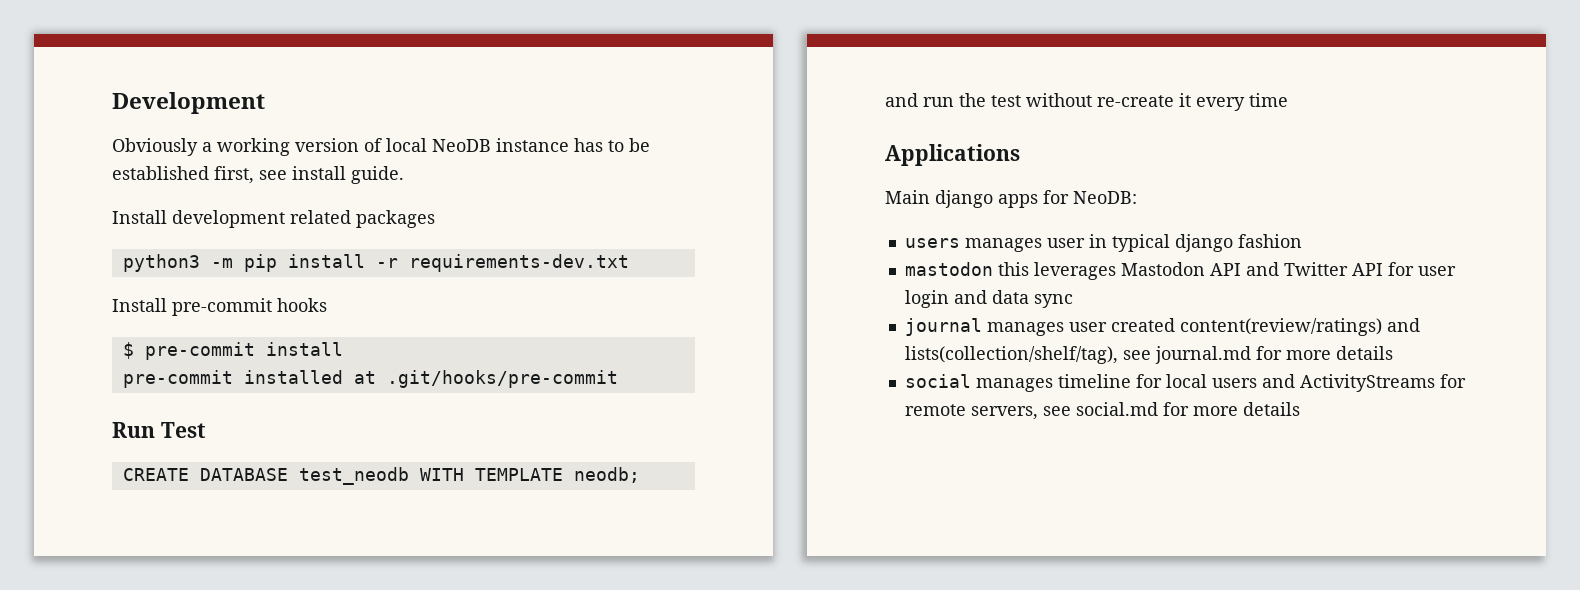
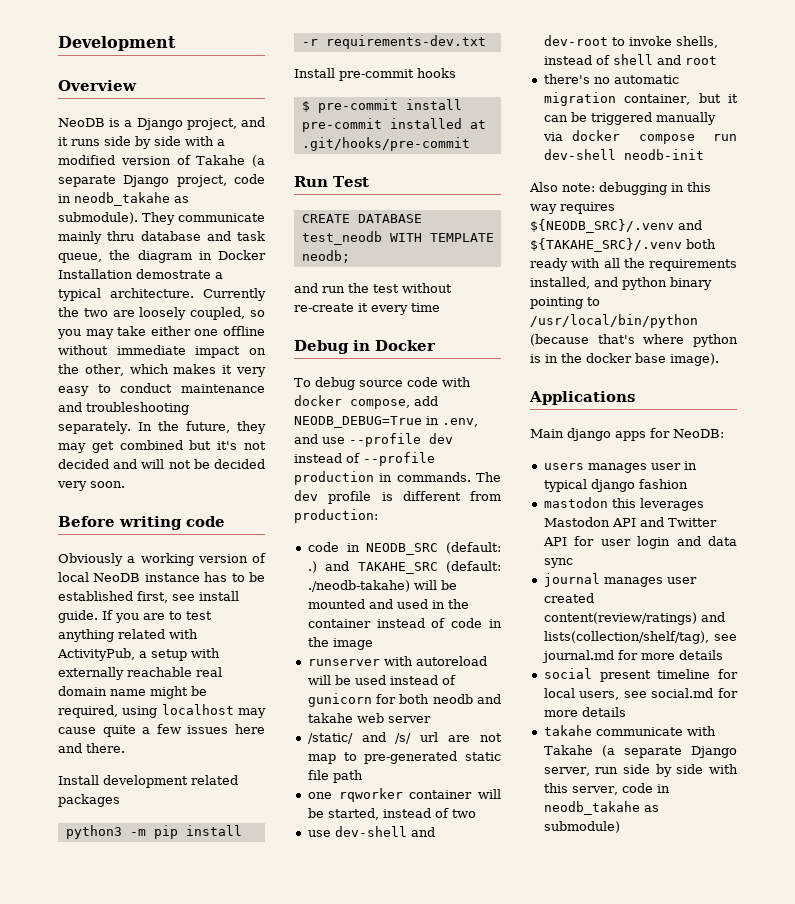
(265, 103) none -> [58,80,137,91] [58,117,265,130] [58,136,225,149] [58,155,265,167] [58,174,265,187] [58,192,189,206] [58,212,265,225] [58,231,265,244] [58,250,266,263] [58,269,223,279] [58,288,266,301] [58,307,265,320] [57,326,265,339] [58,345,266,358] [58,364,266,377] [58,383,265,396] [58,402,189,415] [58,421,266,434] [58,440,266,453] [58,459,265,469] [57,481,125,491] [58,516,225,530] // Overview // NeoDB is a Django project, and it runs side by side with a modified version of Takahe (a separate Django project, code in neodb_takahe as submodule). They communicate mainly thru database and task queue, the diagram in Docker Installation demostrate a typical architecture. Currently the two are loosely coupled, so you may take either one offline without immediate impact on the other, which makes it very easy to conduct maintenance and troubleshooting separately. In the future, they may get combined but it's not decided and will not be decided very soon. // Before writing code
(404, 175) none -> [102,610,212,623] [58,629,198,642] [57,648,220,661] [58,667,222,680] [58,686,207,699] [58,704,266,718] [58,724,265,737] [58,743,125,753] If you are to test anything related with ActivityPub, a setup with externally reachable real domain name might be required, using localhost may cause quite a few issues here and there.
(1288, 100) none -> [294,340,436,354] [294,377,471,390] [294,395,438,409] [294,416,478,428] [294,433,453,447] [294,452,435,466] [294,471,501,485] [294,490,501,504] [294,509,378,523] [307,542,501,555] [307,561,501,574] [307,580,457,592] [307,599,469,609] [307,618,502,628] [307,637,373,650] [307,656,487,666] [307,675,456,685] [307,693,501,707] [307,713,431,723] [307,732,502,744] [307,751,501,764] [307,770,363,783] [307,788,501,802] [307,808,476,820] [307,826,435,837] [543,35,718,48] [543,54,717,65] [543,74,679,84] [543,92,738,106] [543,112,716,125] [542,130,737,144] [543,149,704,160] [529,182,711,195] [530,202,615,214] [530,219,702,233] [530,238,716,252] [530,258,737,271] [530,277,712,290] [530,297,600,309] [530,314,698,328] [530,334,738,347] [530,353,719,366] // Debug in Docker // To debug source code with docker compose, add NEODB_DEBUG=True in .env, and use --profile dev instead of --profile production in commands. The dev profile is different from production: // code in NEODB_SRC (default: .) and TAKAHE_SRC (default: ./neodb-takahe) will be mounted and used in the container instead of code in the image // runserver with autoreload will be used instead of gunicorn for both neodb and takahe web server // /static/ and /s/ url are not map to pre-generated static file path // one rqworker container will be started, instead of two // use dev-shell and dev-root to invoke shells, instead of shell and root // there's no automatic migration container, but it can be triggered manually via docker compose run dev-shell neodb-init // Also note: debugging in this way requires ${NEODB_SRC}/.venv and ${TAKAHE_SRC}/.venv both ready with all the requirements installed, and python binary pointing to /usr/local/bin/python (because that's where python is in the docker base image).
[975,378,1053,392] manages -> [599,670,651,682] present
[1211,374,1466,392] [904,404,1038,420] users and ActivityStreams for remote servers, -> [579,691,620,700] users,
(1300, 409) none -> [543,725,716,736] [543,745,737,758] [543,764,738,777] [543,783,670,795] [543,801,659,815] [543,821,620,833] // takahe communicate with Takahe (a separate Django server, run side by side with this server, code in neodb_takahe as submodule)

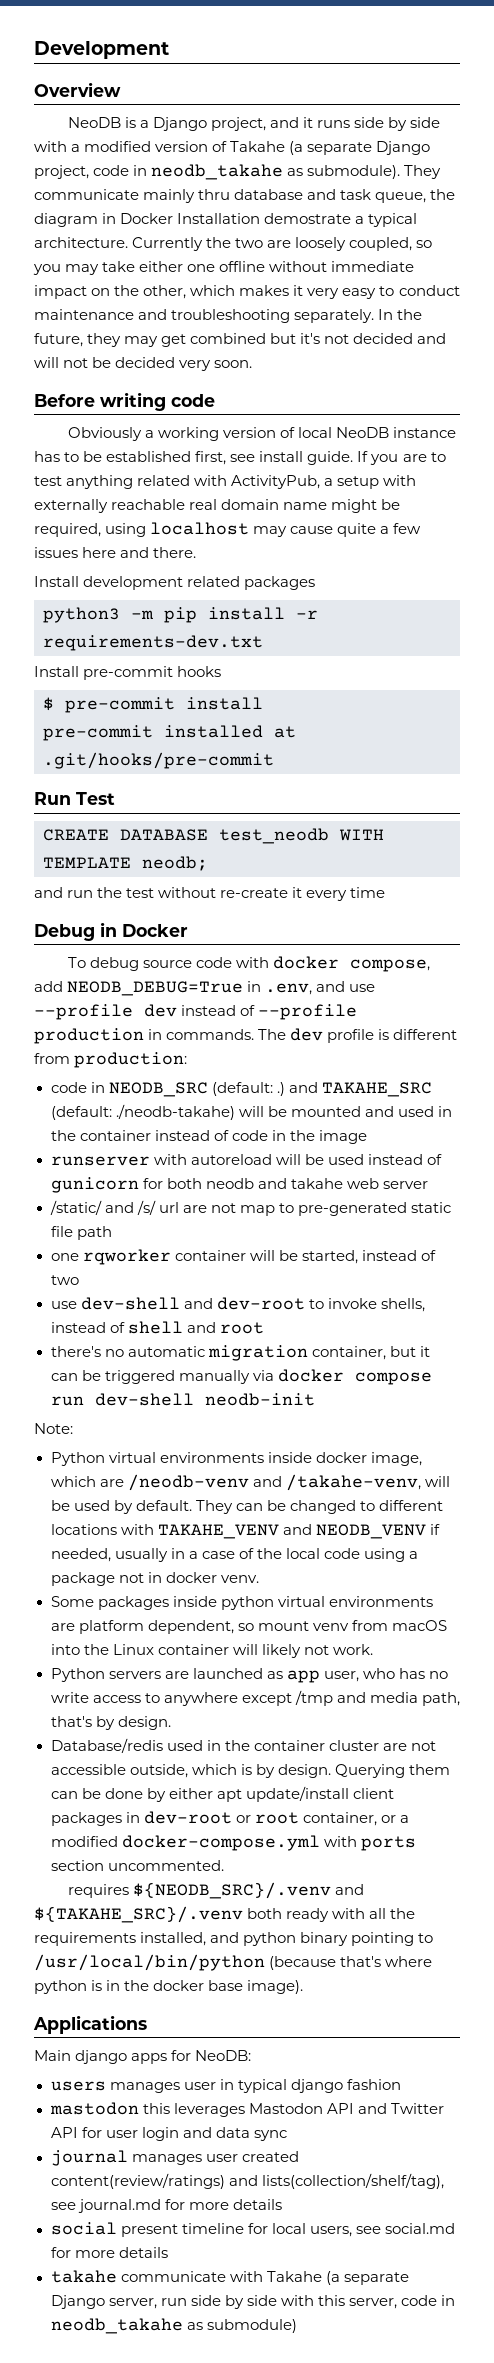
[529,182,711,195] [530,204,557,214] Also note: debugging in this way -> [34,1423,73,1434] [50,1452,422,1466] [50,1474,450,1491] [50,1500,443,1514] [50,1524,440,1539] [50,1548,419,1562] [50,1572,259,1586] [50,1596,433,1610] [50,1620,447,1634] [50,1644,373,1658] [50,1668,448,1683] [50,1690,460,1706] [50,1716,171,1730] [50,1738,436,1753] [50,1764,450,1778] [50,1786,394,1802] [50,1811,409,1826] [50,1835,416,1851] [50,1860,224,1871] Note: // Python virtual environments inside docker image, which are /neodb-venv and /takahe-venv, will be used by default. They can be changed to different locations with TAKAHE_VENV and NEODB_VENV if needed, usually in a case of the local code using a package not in docker venv. // Some packages inside python virtual environments are platform dependent, so mount venv from macOS into the Linux container will likely not work. // Python servers are launched as app user, who has no write access to anywhere except /tmp and media path, that's by design. // Database/redis used in the container cluster are not accessible outside, which is by design. Querying them can be done by either apt update/install client packages in dev-root or root container, or a modified docker-compose.yml with ports section uncommented. //

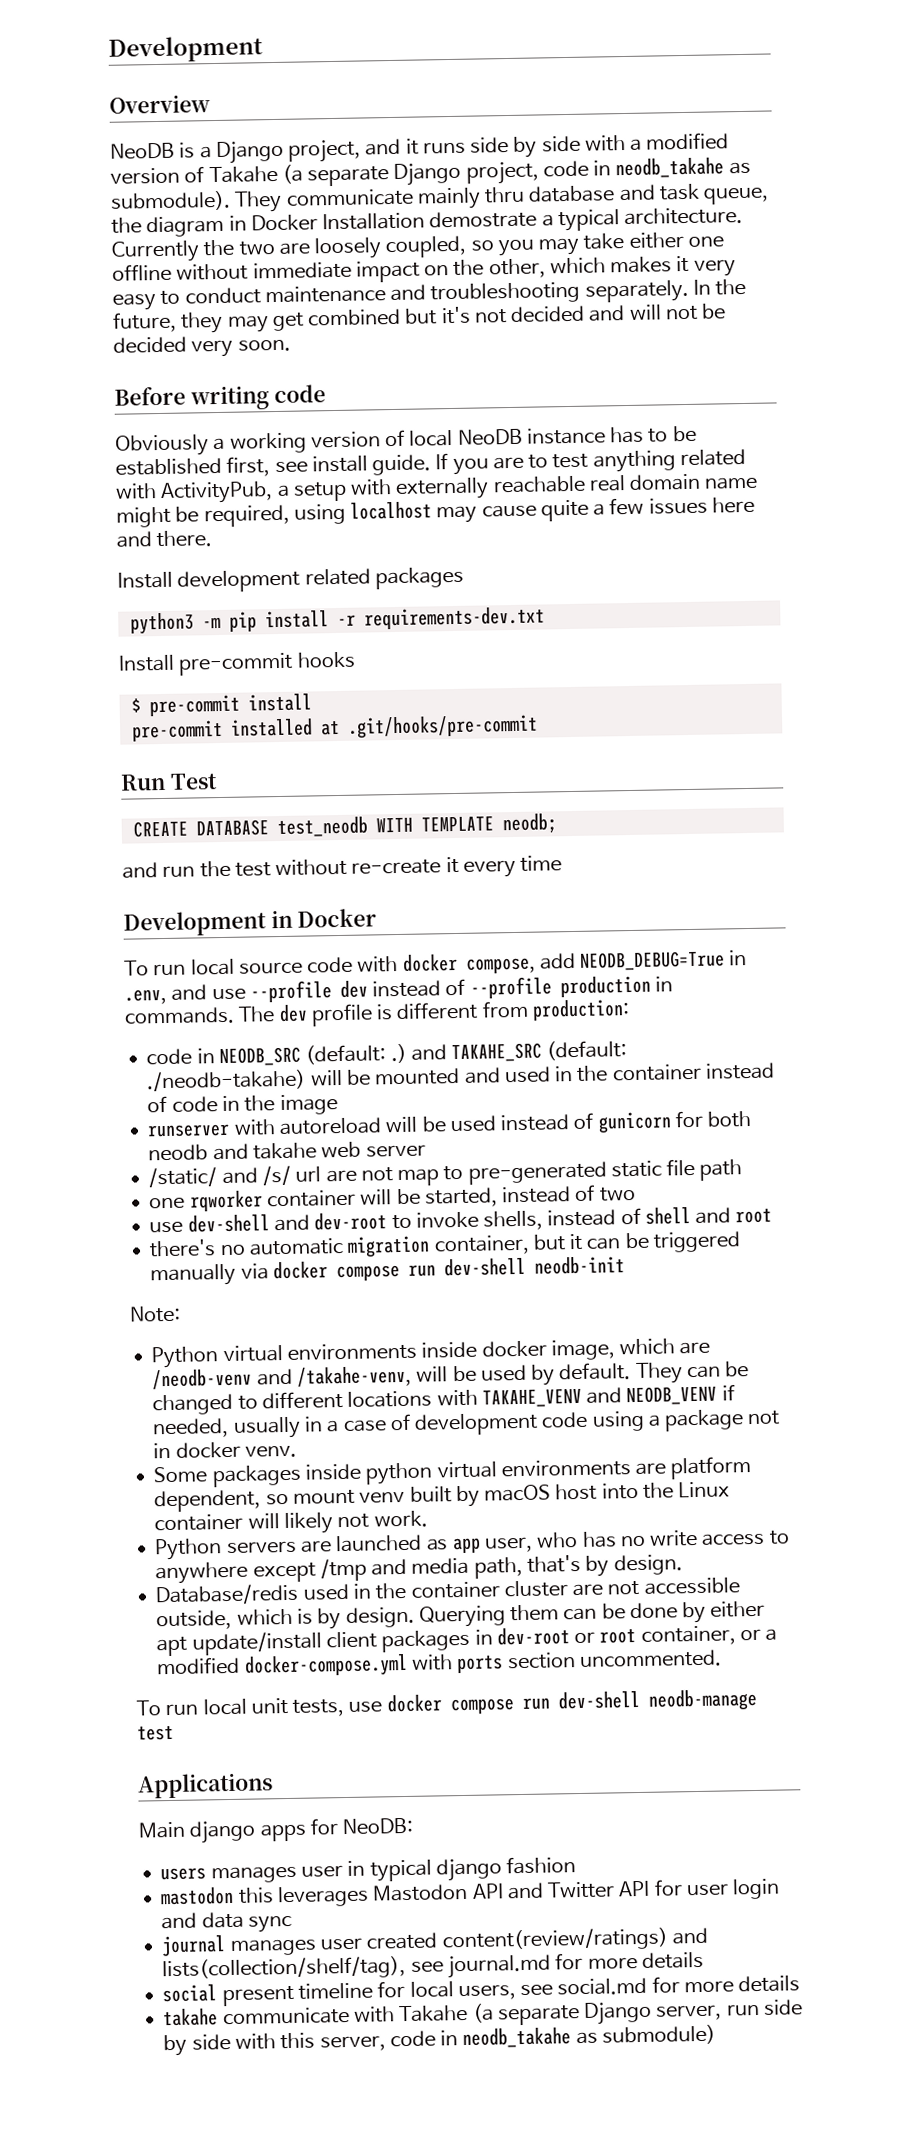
[34,924,95,941] Debug -> [123,910,267,937] Development
[89,957,139,971] debug -> [153,958,235,976] run local
[256,1548,320,1559] the local -> [414,1412,539,1436] development
[351,1620,447,1631] from macOS -> [409,1483,598,1508] built by macOS host
[67,1882,364,1899] [34,1906,416,1923] [34,1932,434,1946] [34,1954,433,1971] [34,1980,304,1994] requires ${NEODB_SRC}/.venv and ${TAKAHE_SRC}/.venv both ready with all the requirements installed, and python binary pointing to /usr/local/bin/python (because that's where python is in the docker base image). -> [136,1688,757,1717] [137,1725,174,1741] To run local unit tests, use docker compose run dev-shell neodb-manage test

